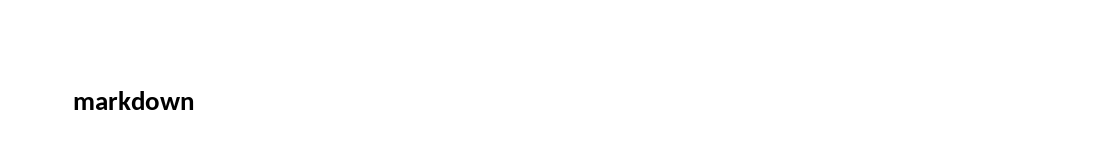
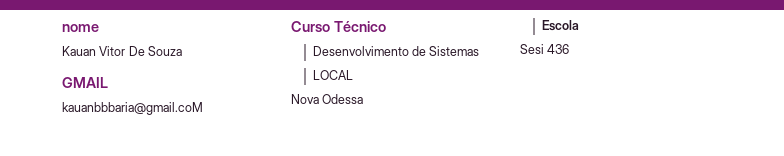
[73,91,194,110] markdown -> [62,24,99,32] [62,46,183,56] [62,77,108,88] [62,102,203,115] [291,21,386,32] [312,46,480,56] [312,70,353,80] [291,94,364,104] [541,20,579,31] [520,44,570,54] nome // Kauan Vitor De Souza // GMAIL // kauanbbbaria@gmail.coM // Curso Técnico // Desenvolvimento de Sistemas // LOCAL // Nova Odessa // Escola // Sesi 436

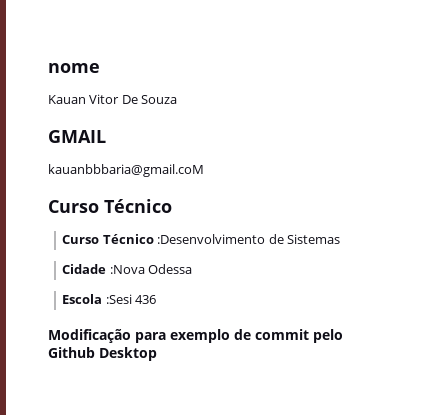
[312,46,409,56] Desenvolvimento -> [62,234,266,244] Curso Técnico :Desenvolvimento
[312,70,353,80] [291,94,319,104] LOCAL // Nova -> [62,264,145,274] Cidade :Nova
[520,44,570,54] // Sesi 436 -> [105,294,157,304] [48,329,343,343] [48,347,157,361] :Sesi 436 // Modificação para exemplo de commit pelo Github Desktop

